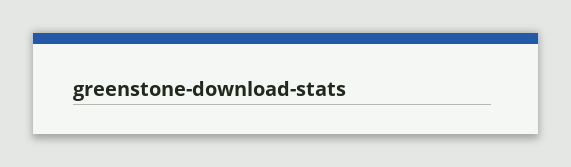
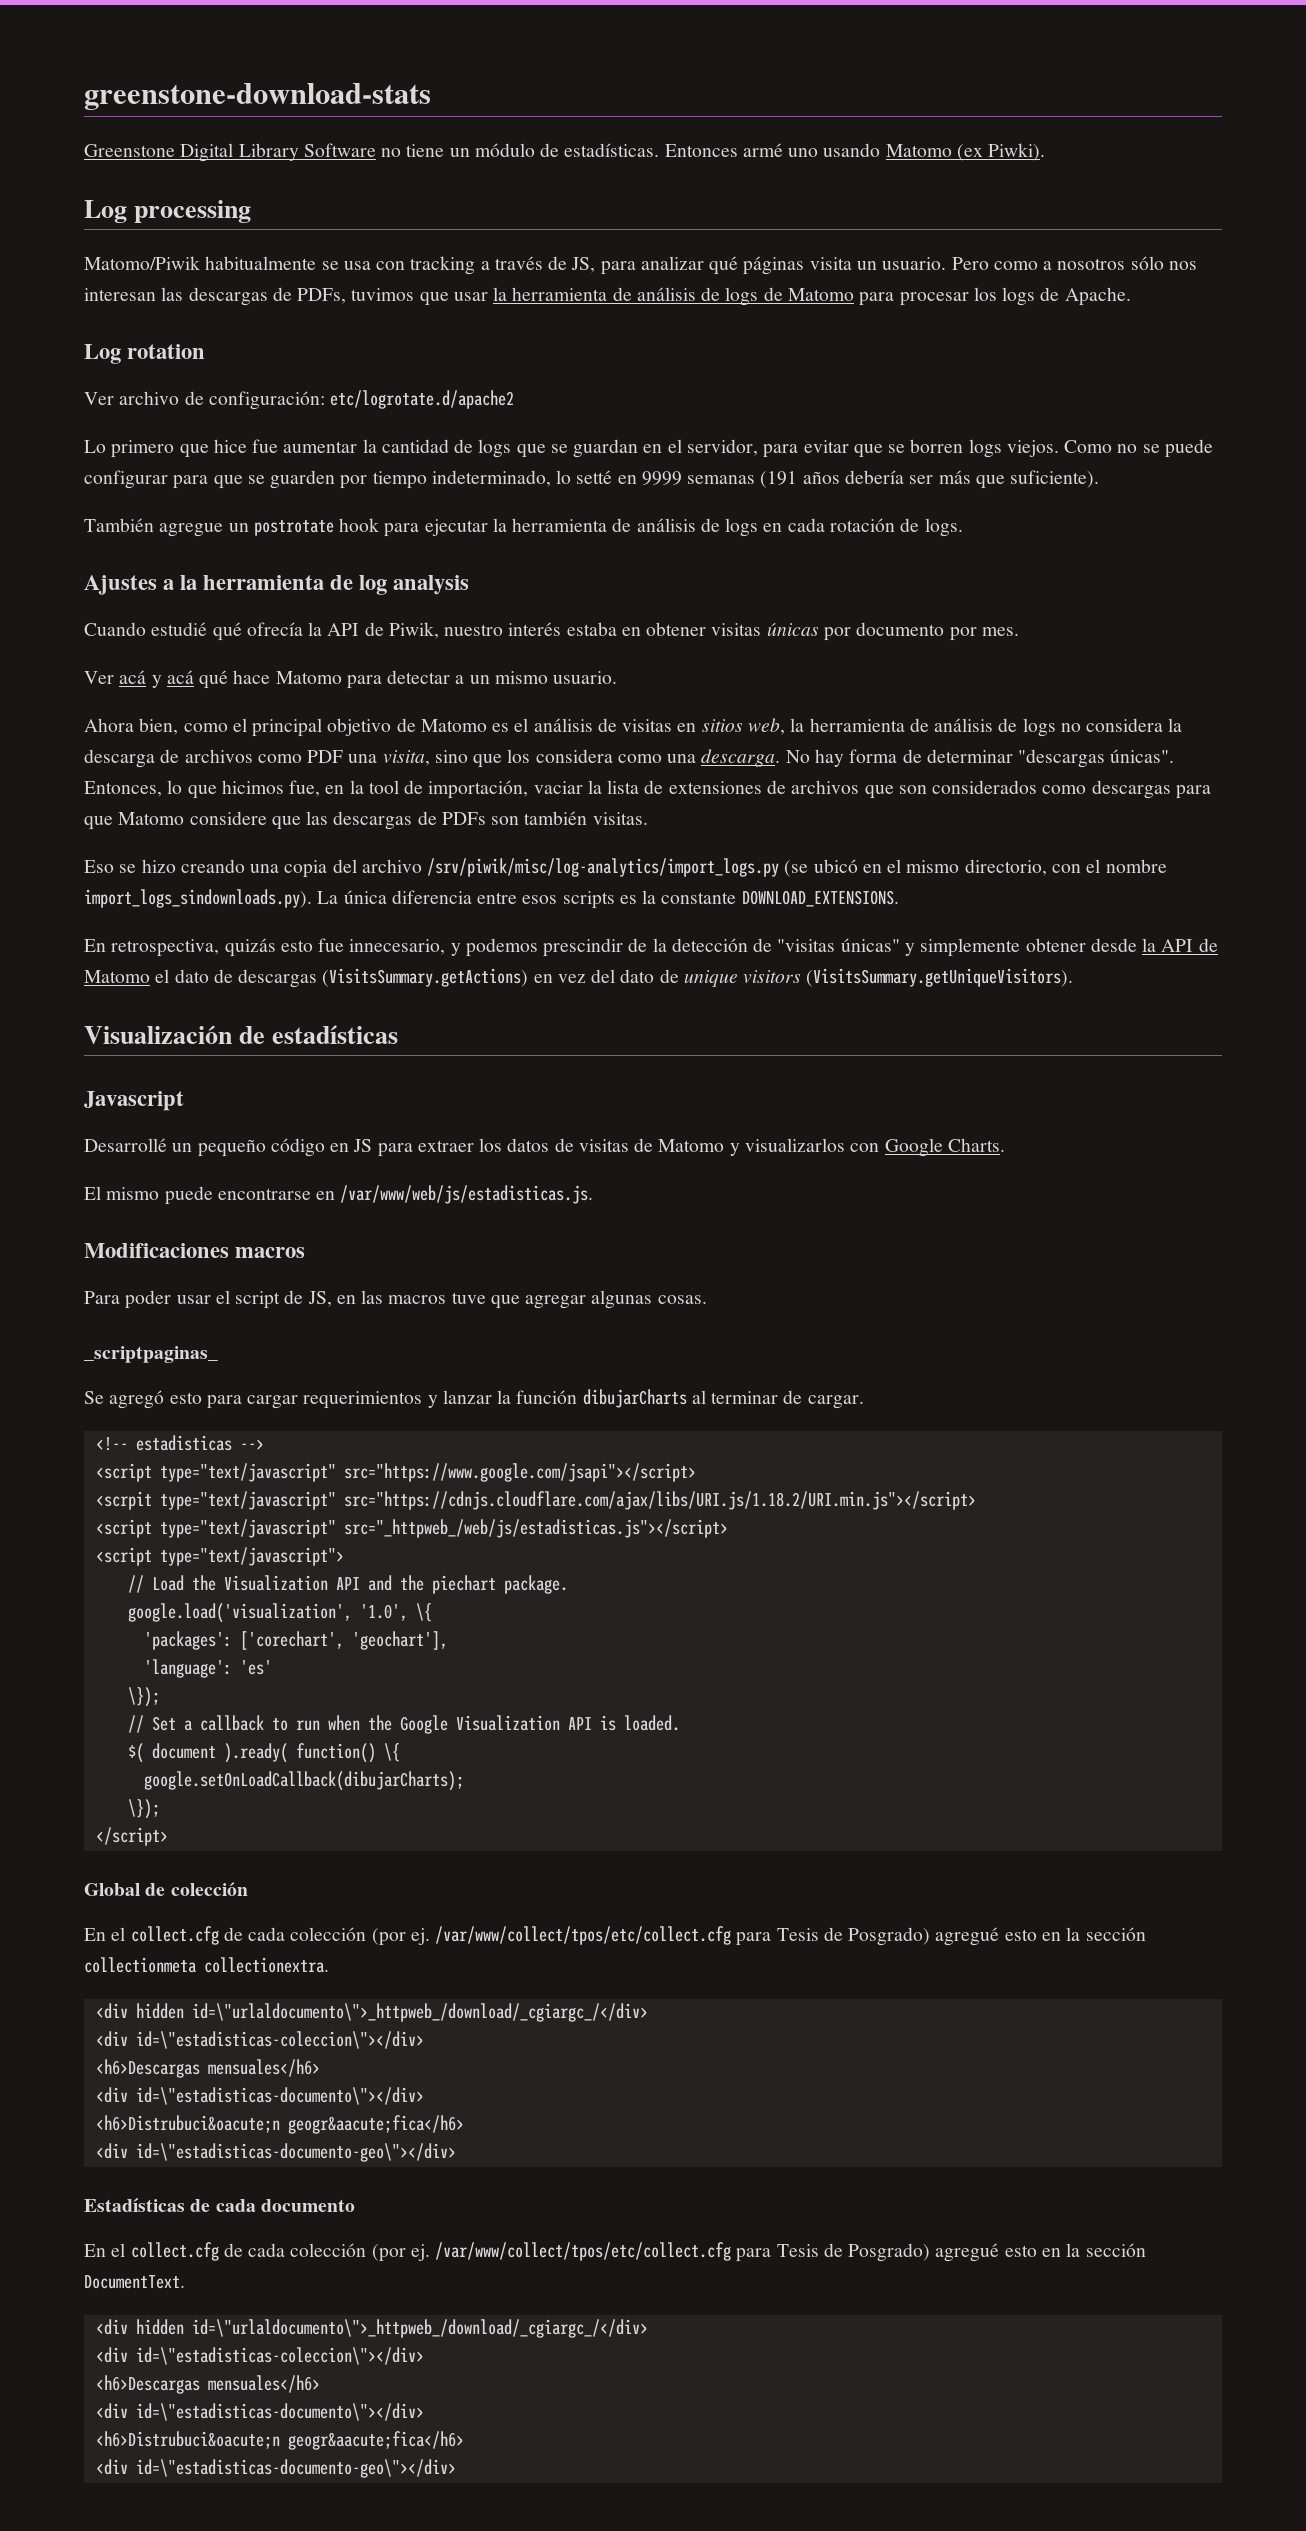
(346, 91) none -> [84,143,1046,162] [84,200,252,223] [84,256,1197,275] [84,287,1131,306] [84,344,206,364] [84,390,515,410] [84,439,1213,458] [84,470,1100,489] [84,518,963,537] [84,575,470,595] [84,622,1019,641] [84,670,618,689] [84,718,1183,737] [84,749,1175,768] [84,780,1211,799] [84,811,648,830] [84,858,1167,878] [84,889,899,909] [84,938,1218,957] [84,968,1074,988] [84,1025,399,1044] [84,1091,184,1111] [84,1138,1005,1157] [84,1185,594,1205] [84,1243,306,1258] [84,1290,707,1309] [84,1346,218,1363] [84,1389,864,1409] [95,1435,264,1451] [95,1463,696,1482] [95,1491,976,1510] [95,1519,728,1538] [95,1547,344,1566] [127,1575,568,1594] [127,1603,432,1623] [143,1631,448,1650] [143,1659,272,1678] [127,1687,160,1707] [127,1715,680,1734] [127,1743,400,1763] [143,1771,464,1791] [127,1799,160,1819] [95,1827,168,1846] [84,1882,248,1896] [84,1926,1146,1946] [84,1957,329,1973] [95,2003,648,2022] [95,2031,424,2049] [95,2059,320,2078] [95,2087,424,2105] [95,2115,464,2134] [95,2143,456,2162] [84,2198,355,2212] [84,2242,1146,2262] [84,2275,185,2289] [95,2319,648,2338] [95,2347,424,2365] [95,2375,320,2394] [95,2403,424,2421] [95,2431,464,2450] [95,2459,456,2478] // Greenstone Digital Library Software no tiene un módulo de estadísticas. Entonces armé uno usando Matomo (ex Piwki). // Log processing // Matomo/Piwik habitualmente se usa con tracking a través de JS, para analizar qué páginas visita un usuario. Pero como a nosotros sólo nos interesan las descargas de PDFs, tuvimos que usar la herramienta de análisis de logs de Matomo para procesar los logs de Apache. // Log rotation // Ver archivo de configuración: etc/logrotate.d/apache2 // Lo primero que hice fue aumentar la cantidad de logs que se guardan en el servidor, para evitar que se borren logs viejos. Como no se puede configurar para que se guarden por tiempo indeterminado, lo setté en 9999 semanas (191 años debería ser más que suficiente). // También agregue un postrotate hook para ejecutar la herramienta de análisis de logs en cada rotación de logs. // Ajustes a la herramienta de log analysis // Cuando estudié qué ofrecía la API de Piwik, nuestro interés estaba en obtener visitas únicas por documento por mes. // Ver acá y acá qué hace Matomo para detectar a un mismo usuario. // Ahora bien, como el principal objetivo de Matomo es el análisis de visitas en sitios web, la herramienta de análisis de logs no considera la descarga de archivos como PDF una visita, sino que los considera como una descarga. No hay forma de determinar "descargas únicas". Entonces, lo que hicimos fue, en la tool de importación, vaciar la lista de extensiones de archivos que son considerados como descargas para que Matomo considere que las descargas de PDFs son también visitas. // Eso se hizo creando una copia del archivo /srv/piwik/misc/log-analytics/import_logs.py (se ubicó en el mismo directorio, con el nombre import_logs_sindownloads.py). La única diferencia entre esos scripts es la constante DOWNLOAD_EXTENSIONS. // En retrospectiva, quizás esto fue innecesario, y podemos prescindir de la detección de "visitas únicas" y simplemente obtener desde la API de Matomo el dato de descargas (VisitsSummary.getActions) en vez del dato de unique visitors (VisitsSummary.getUniqueVisitors). // Visualización de estadísticas // Javascript // Desarrollé un pequeño código en JS para extraer los datos de visitas de Matomo y visualizarlos con Google Charts. // El mismo puede encontrarse en /var/www/web/js/estadisticas.js. // Modificaciones macros // Para poder usar el script de JS, en las macros tuve que agregar algunas cosas. // _scriptpaginas_ // Se agregó esto para cargar requerimientos y lanzar la función dibujarCharts al terminar de cargar. // <!-- estadisticas --> // <script type="text/javascript" src="https://www.google.com/jsapi"></script> // <scrpit type="text/javascript" src="https://cdnjs.cloudflare.com/ajax/libs/URI.js/1.18.2/URI.min.js"></script> // <script type="text/javascript" src="_httpweb_/web/js/estadisticas.js"></script> // <script type="text/javascript"> // // Load the Visualization API and the piechart package. // google.load('visualization', '1.0', \{ // 'packages': ['corechart', 'geochart'], // 'language': 'es' // \}); // // Set a callback to run when the Google Visualization API is loaded. // $( document ).ready( function() \{ // google.setOnLoadCallback(dibujarCharts); // \}); // </script> // Global de colección // En el collect.cfg de cada colección (por ej. /var/www/collect/tpos/etc/collect.cfg para Tesis de Posgrado) agregué esto en la sección collectionmeta collectionextra. // <div hidden id=\"urlaldocumento\">_httpweb_/download/_cgiargc_/</div> // <div id=\"estadisticas-coleccion\"></div> // <h6>Descargas mensuales</h6> // <div id=\"estadisticas-documento\"></div> // <h6>Distrubuci&oacute;n geogr&aacute;fica</h6> // <div id=\"estadisticas-documento-geo\"></div> // Estadísticas de cada documento // En el collect.cfg de cada colección (por ej. /var/www/collect/tpos/etc/collect.cfg para Tesis de Posgrado) agregué esto en la sección DocumentText. // <div hidden id=\"urlaldocumento\">_httpweb_/download/_cgiargc_/</div> // <div id=\"estadisticas-coleccion\"></div> // <h6>Descargas mensuales</h6> // <div id=\"estadisticas-documento\"></div> // <h6>Distrubuci&oacute;n geogr&aacute;fica</h6> // <div id=\"estadisticas-documento-geo\"></div>

